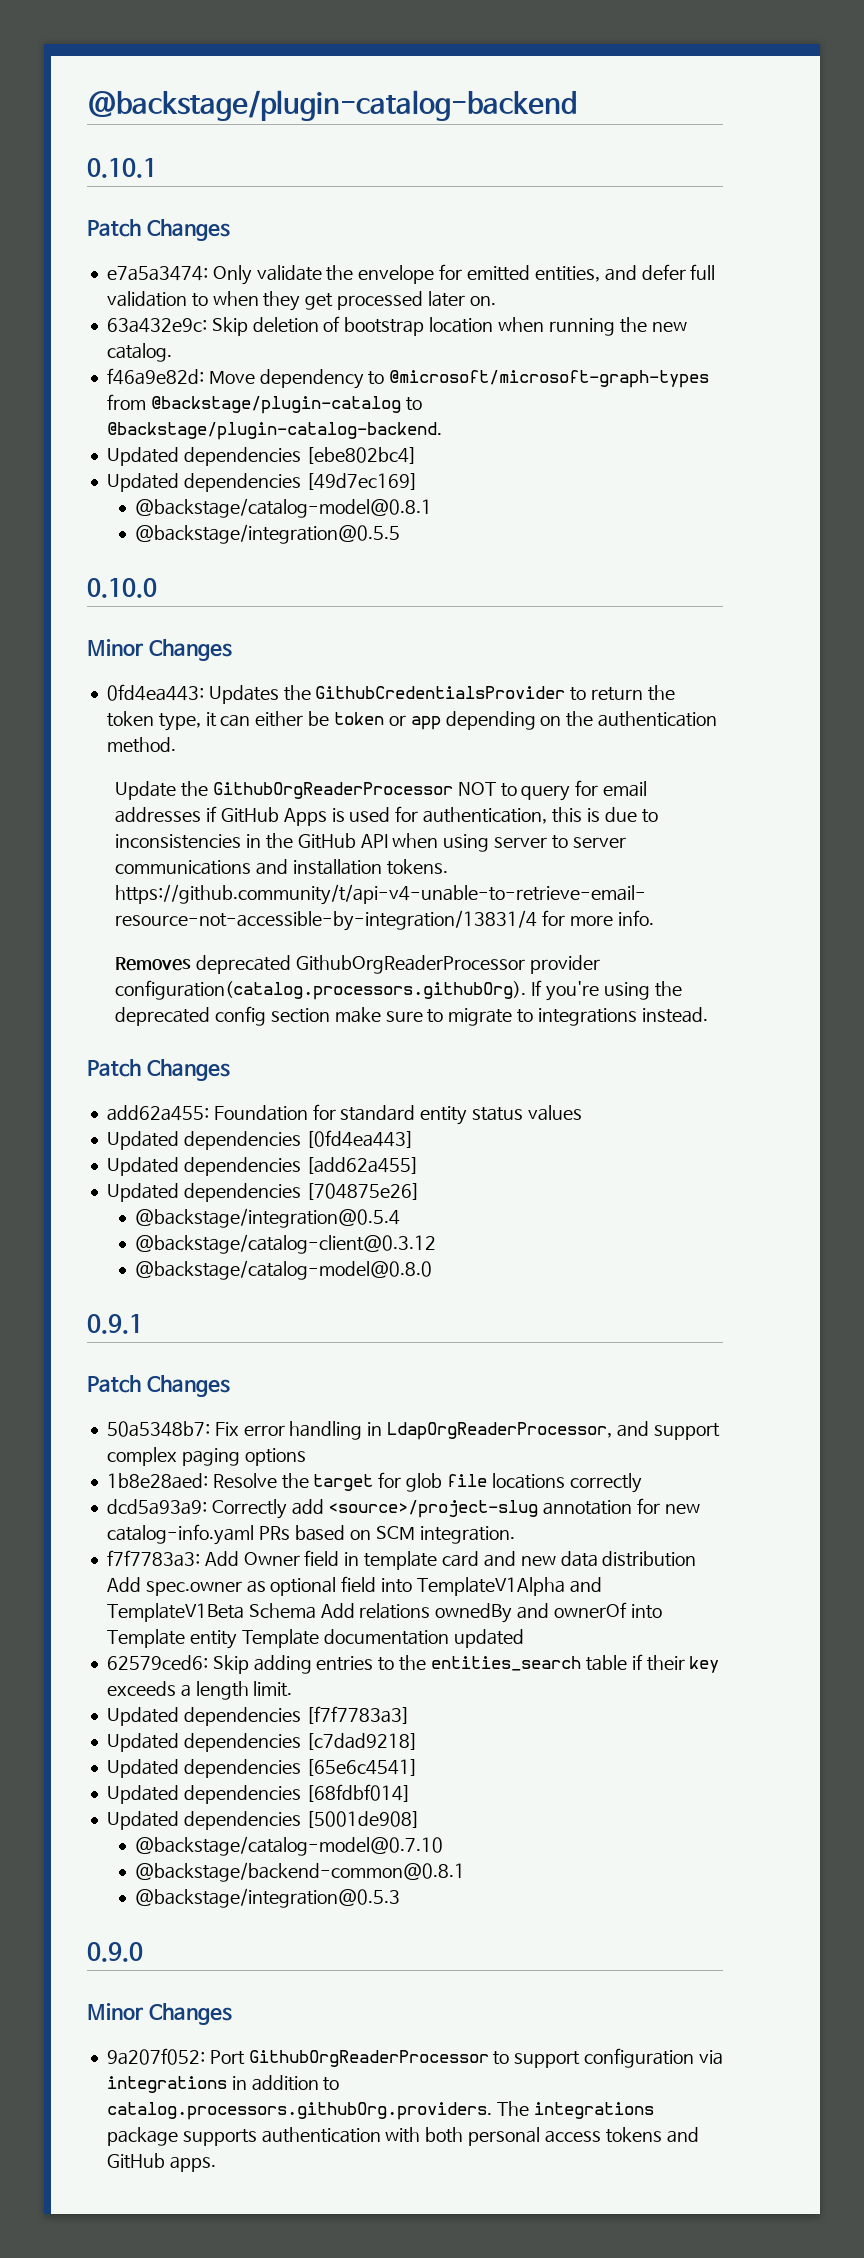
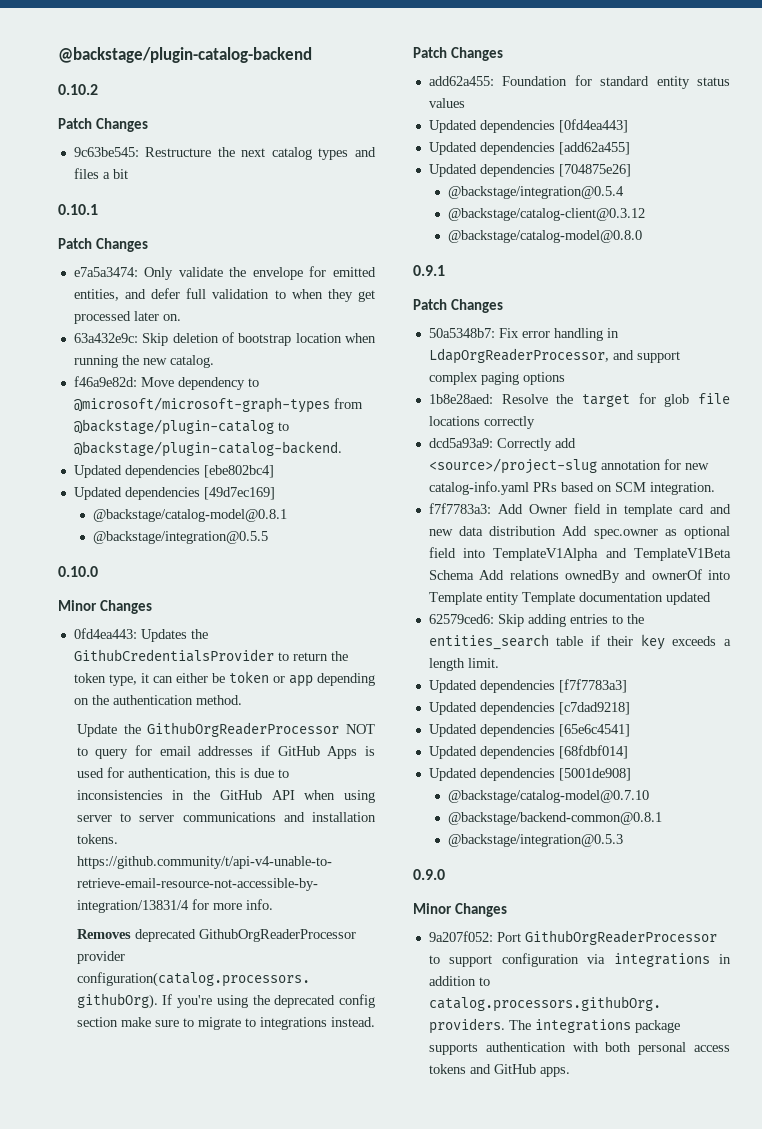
(577, 105) none -> [58,84,98,95] [58,118,149,132] [73,147,376,160] [73,168,128,179] // 0.10.2 // Patch Changes // 9c63be545: Restructure the next catalog types and files a bit

